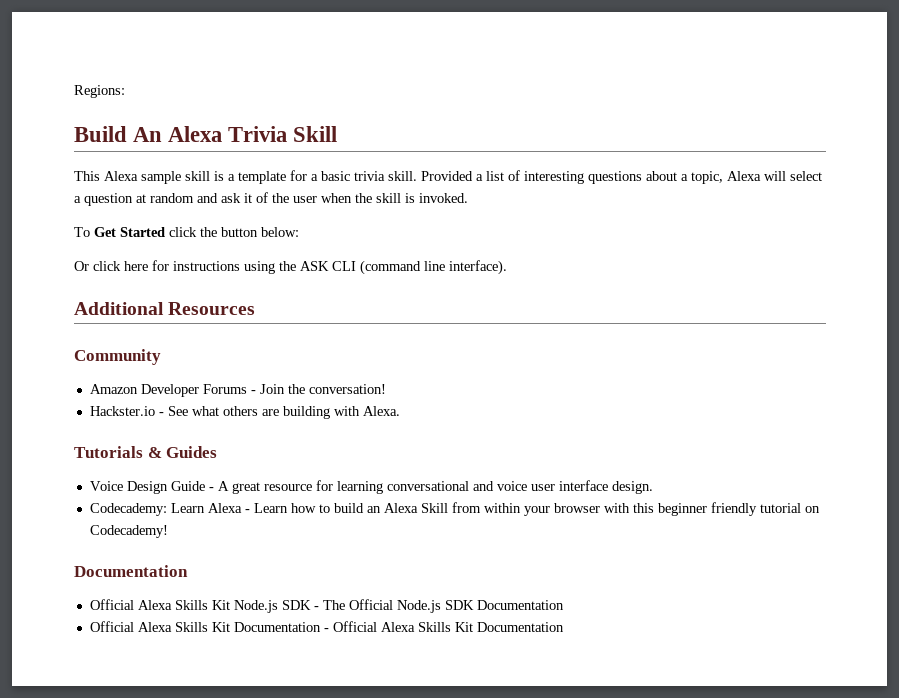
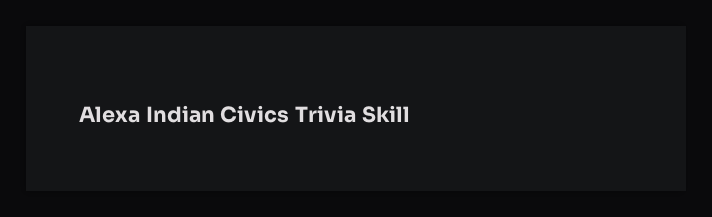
[74,85,125,98] [74,126,338,142] [74,170,822,184] [74,192,468,206] [74,227,299,237] [74,260,507,275] [74,302,256,315] [74,349,161,365] [89,384,386,397] [89,406,400,419] [74,446,218,458] [89,480,653,494] [89,502,820,516] [89,525,168,538] [74,565,188,577] [89,599,564,613] [89,621,564,632] Regions: // Build An Alexa Trivia Skill // This Alexa sample skill is a template for a basic trivia skill. Provided a list of interesting questions about a topic, Alexa will select a question at random and ask it of the user when the skill is invoked. // To Get Started click the button below: // Or click here for instructions using the ASK CLI (command line interface). // Additional Resources // Community // Amazon Developer Forums - Join the conversation! // Hackster.io - See what others are building with Alexa. // Tutorials & Guides // Voice Design Guide - A great resource for learning conversational and voice user interface design. // Codecademy: Learn Alexa - Learn how to build an Alexa Skill from within your browser with this beginner friendly tutorial on Codecademy! // Documentation // Official Alexa Skills Kit Node.js SDK - The Official Node.js SDK Documentation // Official Alexa Skills Kit Documentation - Official Alexa Skills Kit Documentation -> [79,105,410,123] Alexa Indian Civics Trivia Skill

